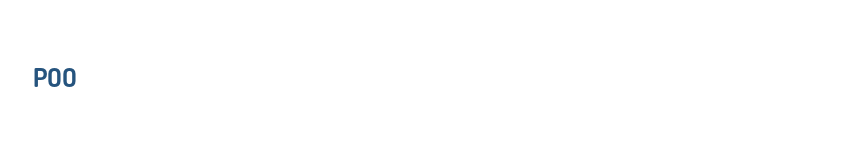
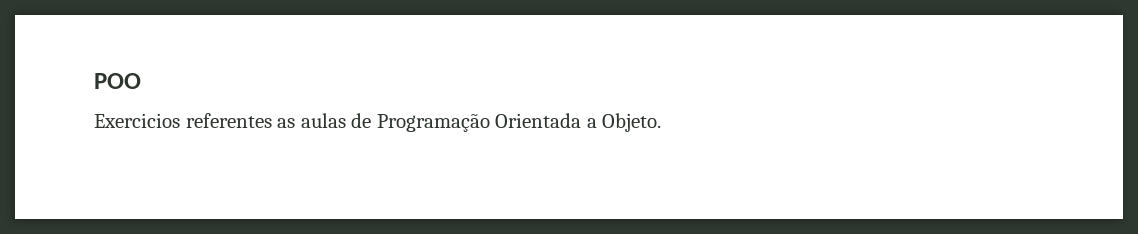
(77, 77) none -> [94,113,662,132] // Exercicios referentes as aulas de Programação Orientada a Objeto.

